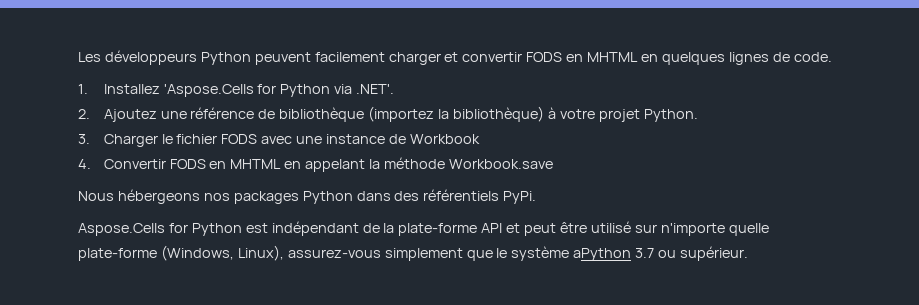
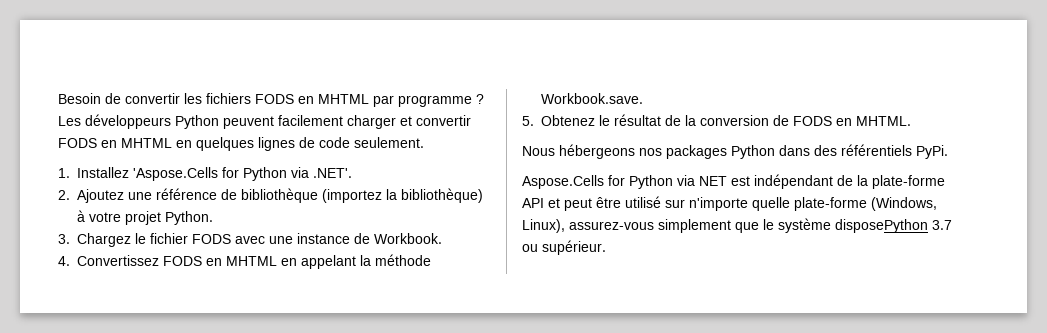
(78, 57) none -> [58,93,484,107] Besoin de convertir les fichiers FODS en MHTML par programme ?
[793,52,832,62] code. -> [319,137,424,148] code seulement.
[103,134,158,147] Charger -> [77,233,131,247] Chargez
[409,134,480,144] Workbook -> [374,233,442,244] Workbook.
[103,159,166,169] Convertir -> [77,255,159,266] Convertissez
[448,159,553,169] Workbook.save -> [541,93,643,104] [522,114,911,126] Workbook.save. // 5. Obtenez le résultat de la conversion de FODS en MHTML.
(242, 229) none -> [677,175,727,186] via NET
[573,248,632,261] aPython -> [835,219,928,233] disposePython

